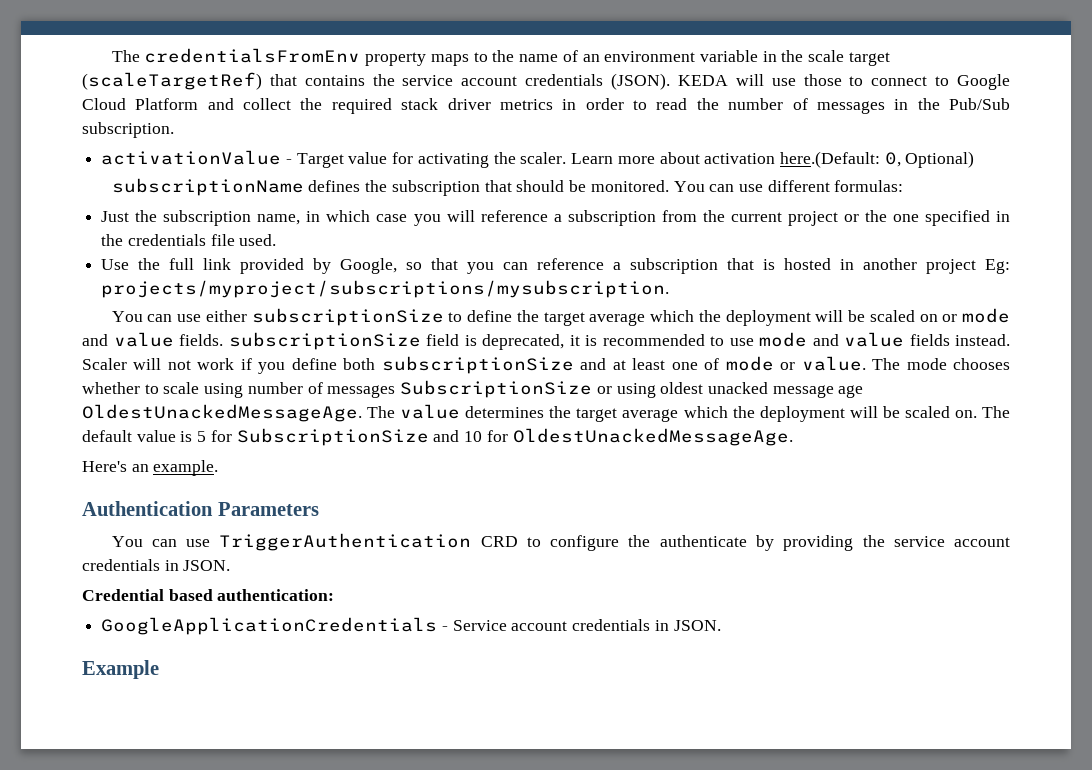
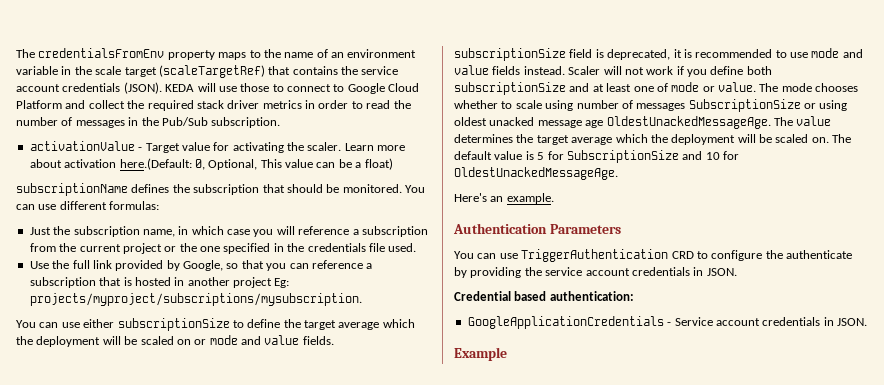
[905,151,975,168] Optional) -> [208,158,393,170] Optional, This value can be a float)

